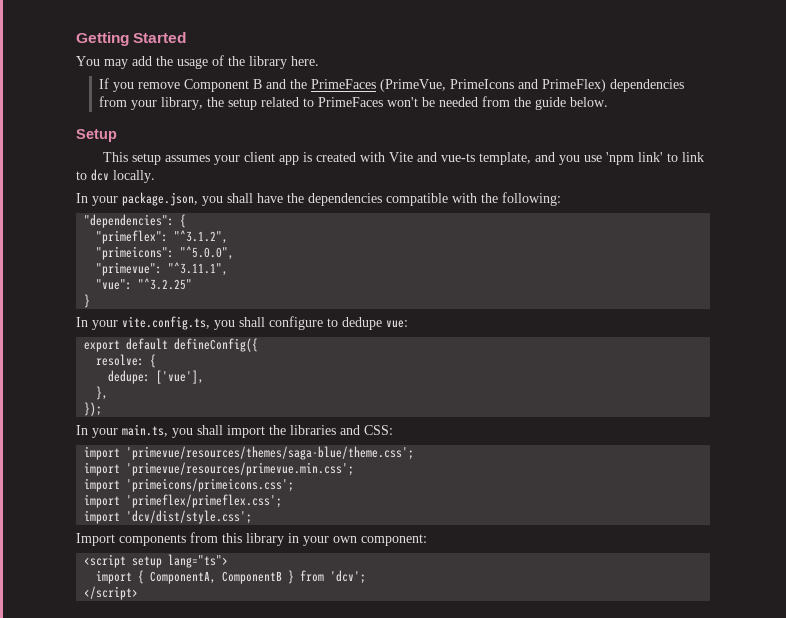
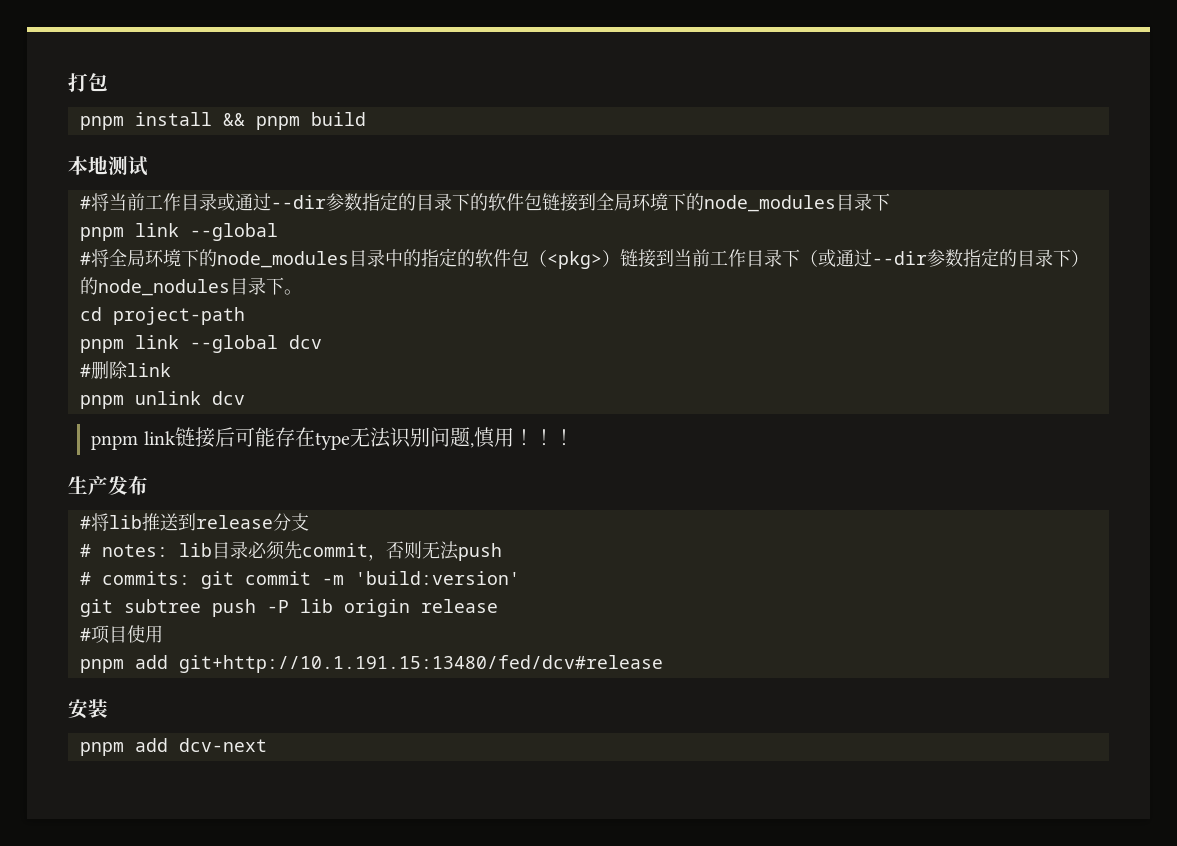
[76,32,187,46] [76,55,319,69] [99,78,685,92] [99,96,609,110] [76,129,117,142] [103,152,705,165] [76,169,155,183] [76,192,561,206] [84,214,187,228] [96,230,229,244] [96,246,235,260] [96,262,229,276] [96,278,193,290] [84,294,91,308] [76,316,408,330] [84,338,259,352] [96,354,157,368] [108,370,205,384] [96,386,109,400] [84,402,103,416] [76,424,393,438] [84,446,415,460] [84,462,355,476] [84,478,295,492] [84,494,283,508] [84,510,253,524] [76,532,427,546] [84,554,229,568] [96,570,367,584] [84,586,139,600] Getting Started // You may add the usage of the library here. // If you remove Component B and the PrimeFaces (PrimeVue, PrimeIcons and PrimeFlex) dependencies from your library, the setup related to PrimeFaces won't be needed from the guide below. // Setup // This setup assumes your client app is created with Vite and vue-ts template, and you use 'npm link' to link to dcv locally. // In your package.json, you shall have the dependencies compatible with the following: // "dependencies": { // "primeflex": "^3.1.2", // "primeicons": "^5.0.0", // "primevue": "^3.11.1", // "vue": "^3.2.25" // } // In your vite.config.ts, you shall configure to dedupe vue: // export default defineConfig({ // resolve: { // dedupe: ['vue'], // }, // }); // In your main.ts, you shall import the libraries and CSS: // import 'primevue/resources/themes/saga-blue/theme.css'; // import 'primevue/resources/primevue.min.css'; // import 'primeicons/primeicons.css'; // import 'primeflex/primeflex.css'; // import 'dcv/dist/style.css'; // Import components from this library in your own component: // <script setup lang="ts"> // import { ComponentA, ComponentB } from 'dcv'; // </script> -> [68,73,108,92] [80,112,366,130] [68,156,148,176] [80,192,890,212] [80,223,278,241] [80,248,1089,269] [80,277,302,296] [80,307,245,325] [80,335,322,353] [80,361,171,379] [80,391,245,409] [91,427,574,450] [68,476,148,495] [80,513,309,531] [80,541,502,561] [80,571,520,589] [80,599,498,617] [80,625,163,644] [80,655,663,673] [68,699,108,719] [80,738,267,756] 打包 // pnpm install && pnpm build // 本地测试 // #将当前工作目录或通过--dir参数指定的目录下的软件包链接到全局环境下的node_modules目录下 // pnpm link --global // #将全局环境下的node_modules目录中的指定的软件包（<pkg>）链接到当前工作目录下（或通过--dir参数指定的目录下）的node_nodules目录下。 // cd project-path // pnpm link --global dcv // #删除link // pnpm unlink dcv // pnpm link链接后可能存在type无法识别问题,慎用！！！ // 生产发布 // #将lib推送到release分支 // # notes: lib目录必须先commit，否则无法push // # commits: git commit -m 'build:version' // git subtree push -P lib origin release // #项目使用 // pnpm add git+http://10.1.191.15:13480/fed/dcv#release // 安装 // pnpm add dcv-next

